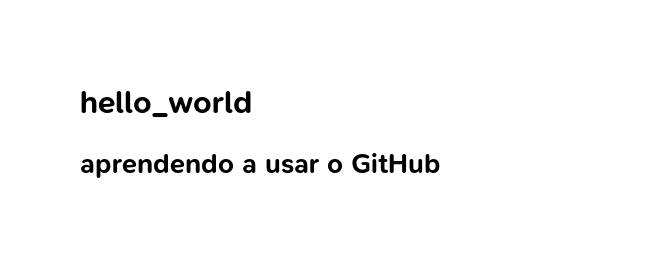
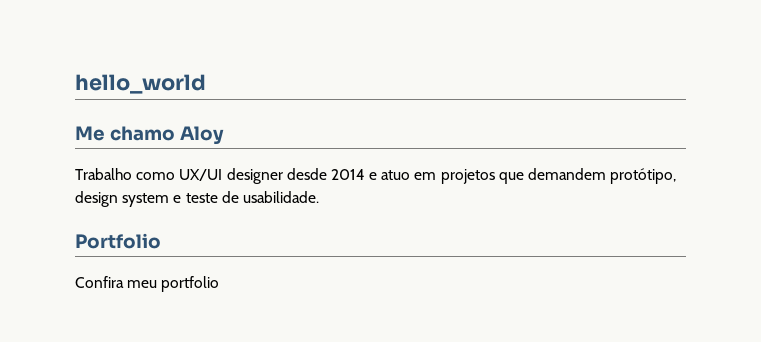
[80,153,440,178] aprendendo a usar o GitHub -> [75,126,224,145] [75,168,677,184] [75,191,319,207] [75,233,161,249] [75,276,220,292] Me chamo Aloy // Trabalho como UX/UI designer desde 2014 e atuo em projetos que demandem protótipo, design system e teste de usabilidade. // Portfolio // Confira meu portfolio

